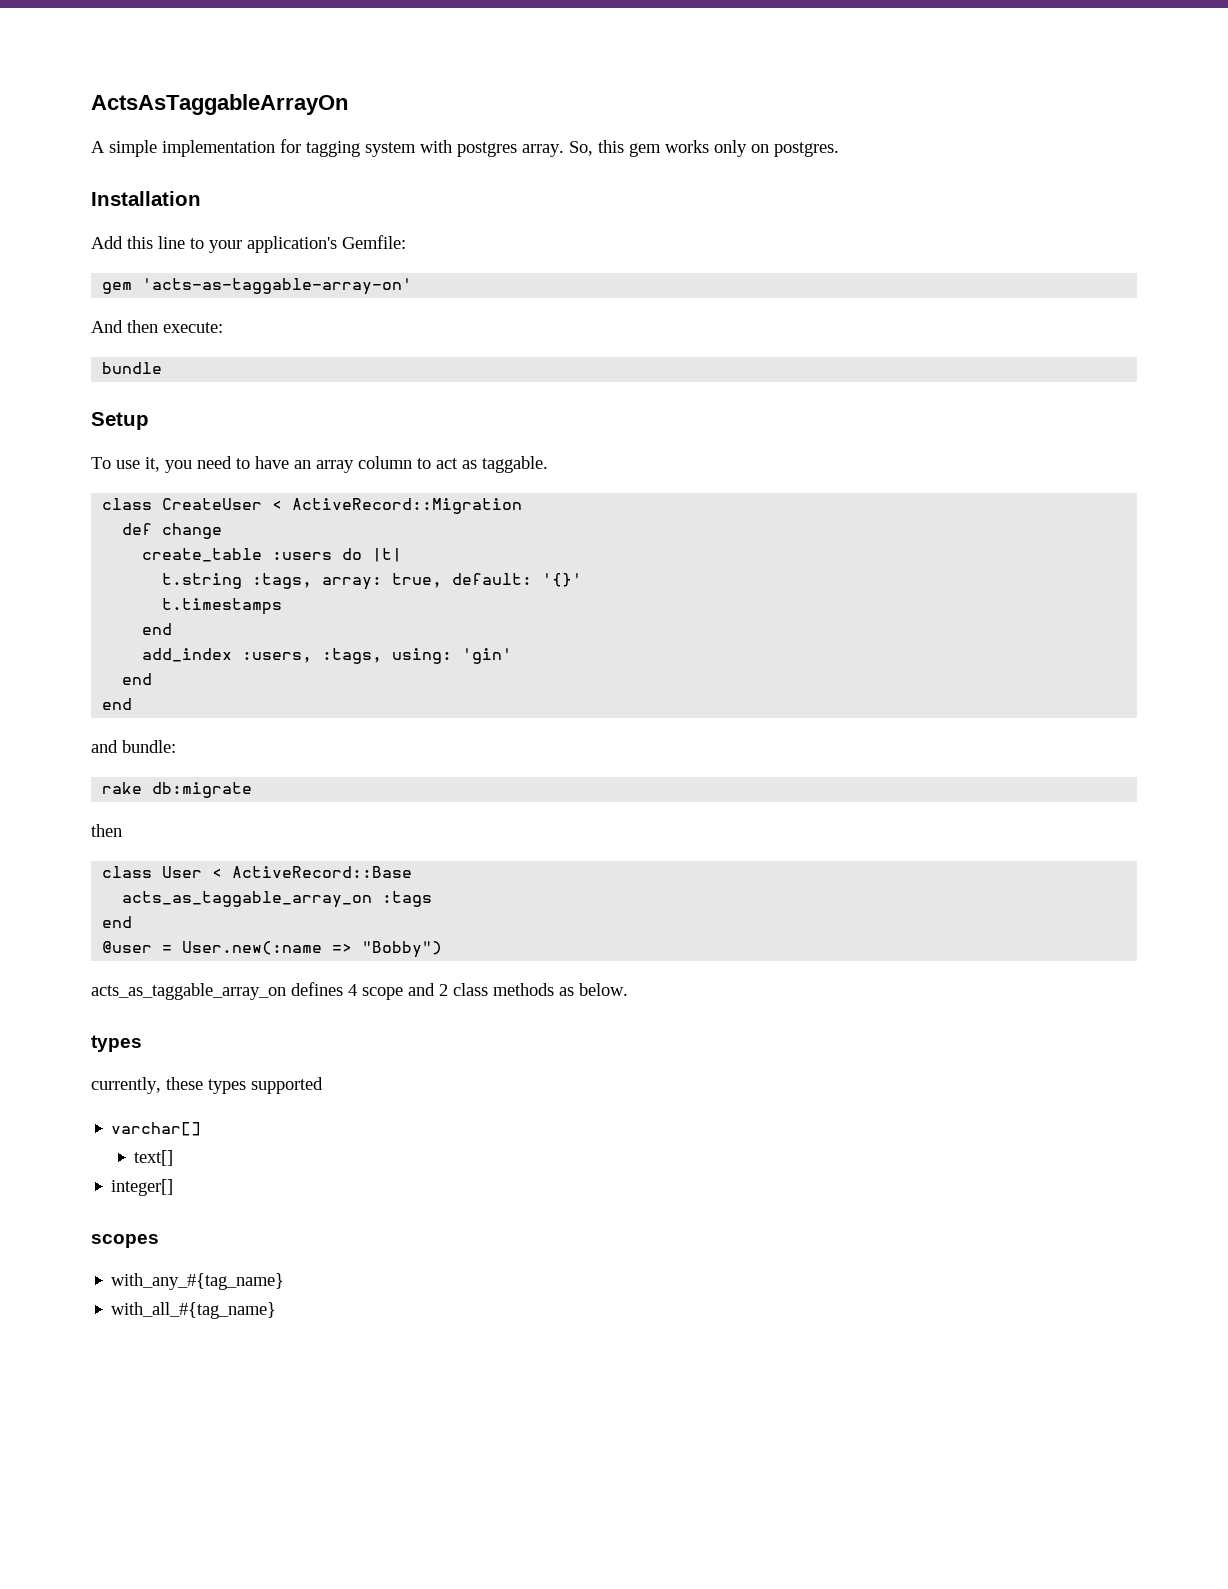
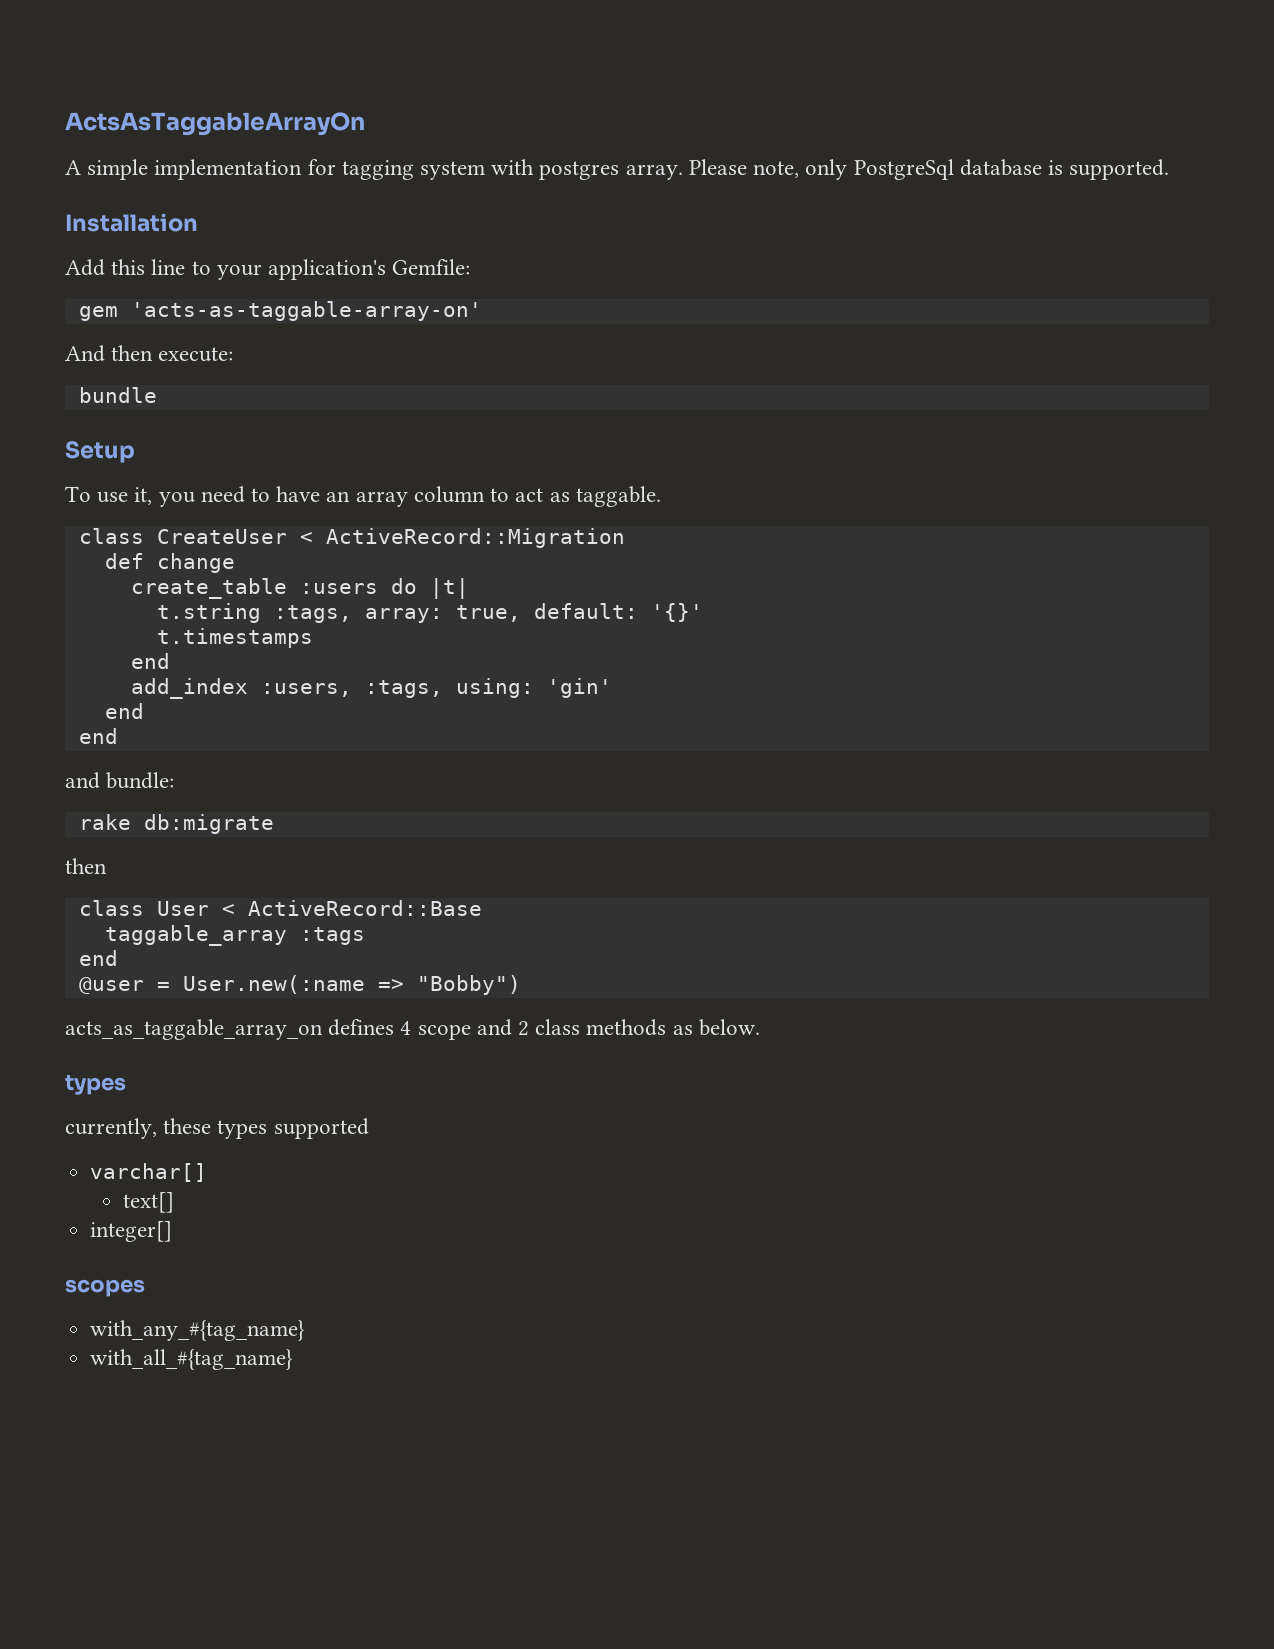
[569,140,839,157] So, this gem works only on postgres. -> [688,159,1170,180] Please note, only PostgreSql database is supported.
[122,891,373,908] acts_as_taggable_array_on -> [104,925,287,946] taggable_array

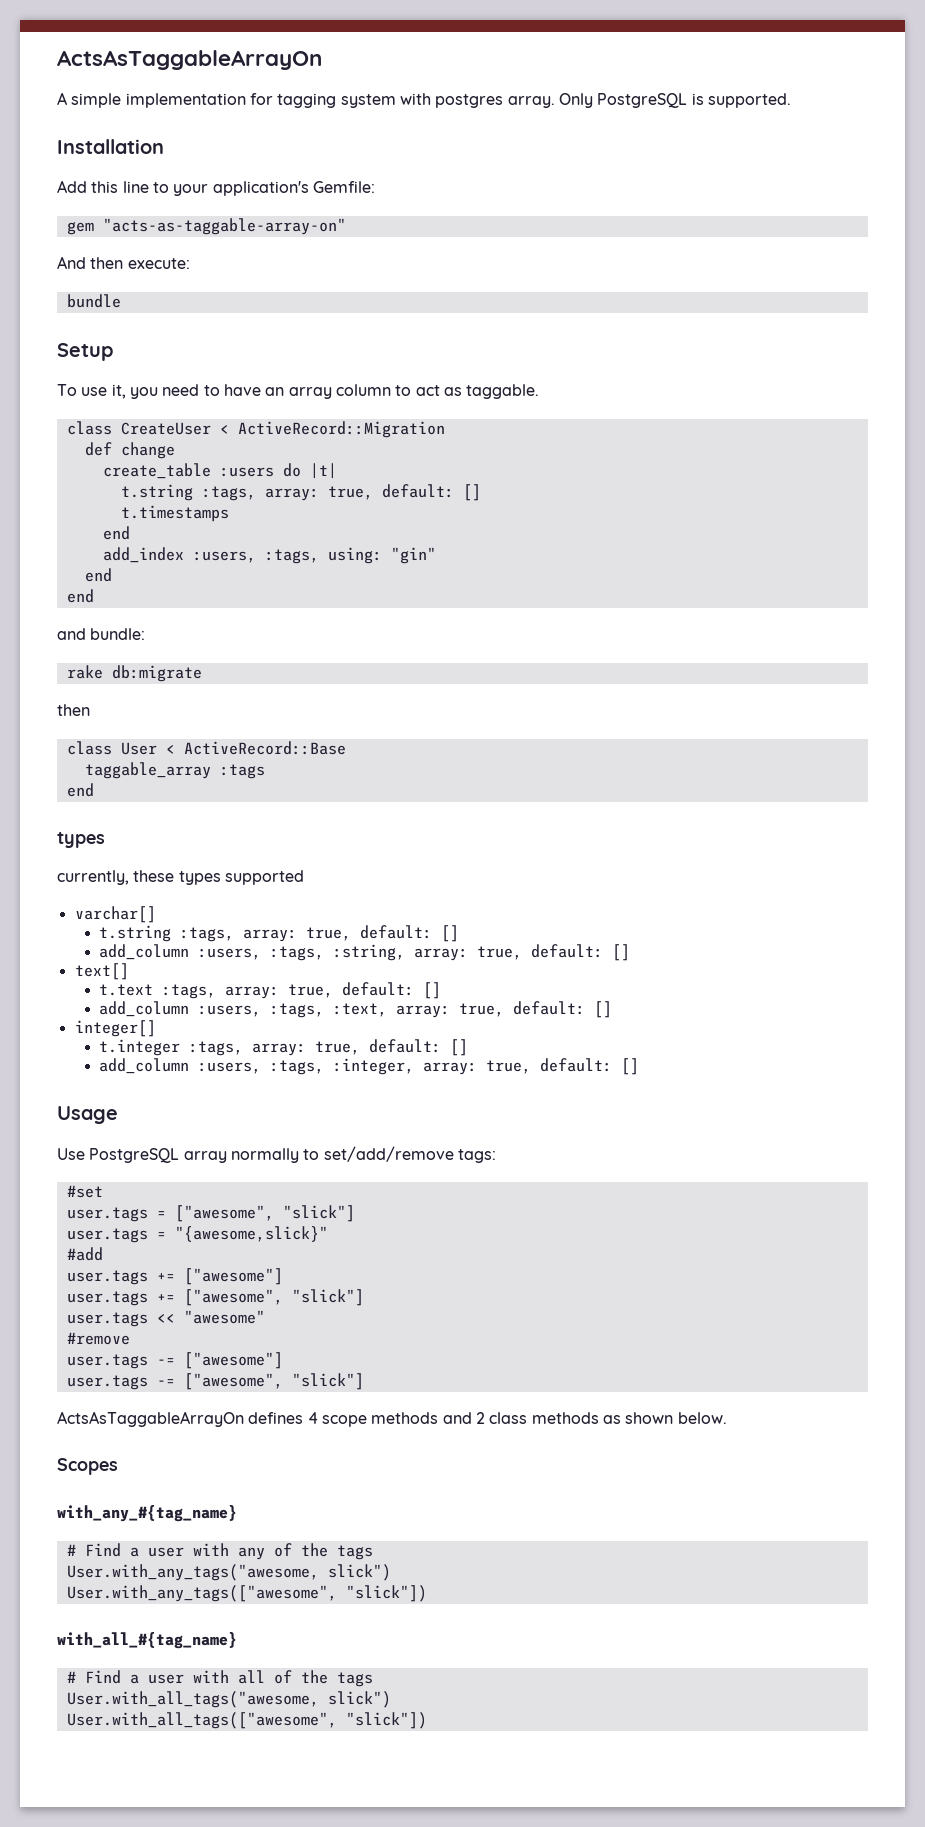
[688,159,1042,180] Please note, only PostgreSql database -> [558,93,688,108] Only PostgreSQL
[130,301,482,321] 'acts-as-taggable-array-on' -> [102,218,346,235] "acts-as-taggable-array-on"
[650,603,703,622] '{}' -> [462,484,481,501] []
[546,678,612,698] 'gin' -> [390,547,436,564] "gin"
[78,975,521,995] [65,1019,760,1040] // @user = User.new(:name => "Bobby") // acts_as_taggable_array_on defines 4 scope and 2 class methods as below. -> (94, 790) none
[123,1192,175,1213] [90,1221,173,1242] [65,1279,145,1297] [90,1320,306,1341] [90,1349,294,1370] text[] // integer[] // scopes // with_any_#{tag_name} // with_all_#{tag_name} -> [98,925,459,942] [98,944,630,961] [74,963,129,980] [98,982,441,999] [98,1001,612,1018] [74,1020,156,1037] [98,1039,468,1056] [98,1058,639,1075] [57,1106,118,1124] [57,1146,496,1163] [66,1185,103,1198] [66,1205,355,1222] [66,1226,328,1243] [66,1247,103,1261] [66,1268,283,1285] [66,1289,364,1306] [66,1310,265,1327] [66,1332,130,1345] [66,1352,283,1369] [66,1373,364,1390] [57,1411,727,1427] [57,1458,118,1475] [57,1504,237,1522] [66,1543,373,1560] [66,1564,391,1581] [66,1585,427,1602] [57,1631,237,1649] [66,1670,373,1687] [66,1691,391,1708] [66,1712,427,1729] t.string :tags, array: true, default: [] // add_column :users, :tags, :string, array: true, default: [] // text[] // t.text :tags, array: true, default: [] // add_column :users, :tags, :text, array: true, default: [] // integer[] // t.integer :tags, array: true, default: [] // add_column :users, :tags, :integer, array: true, default: [] // Usage // Use PostgreSQL array normally to set/add/remove tags: // #set // user.tags = ["awesome", "slick"] // user.tags = "{awesome,slick}" // #add // user.tags += ["awesome"] // user.tags += ["awesome", "slick"] // user.tags << "awesome" // #remove // user.tags -= ["awesome"] // user.tags -= ["awesome", "slick"] // ActsAsTaggableArrayOn defines 4 scope methods and 2 class methods as shown below. // Scopes // with_any_#{tag_name} // # Find a user with any of the tags // User.with_any_tags("awesome, slick") // User.with_any_tags(["awesome", "slick"]) // with_all_#{tag_name} // # Find a user with all of the tags // User.with_all_tags("awesome, slick") // User.with_all_tags(["awesome", "slick"])

